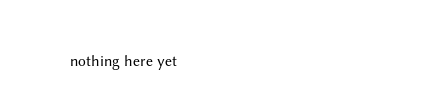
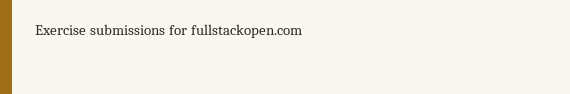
[70,55,178,70] nothing here yet -> [35,24,302,38] Exercise submissions for fullstackopen.com

